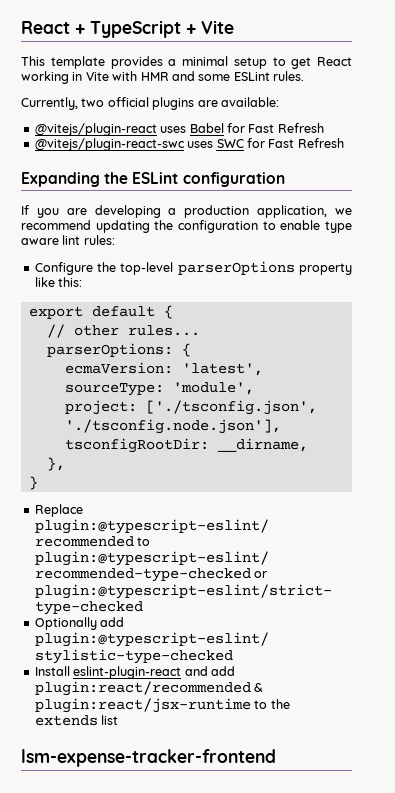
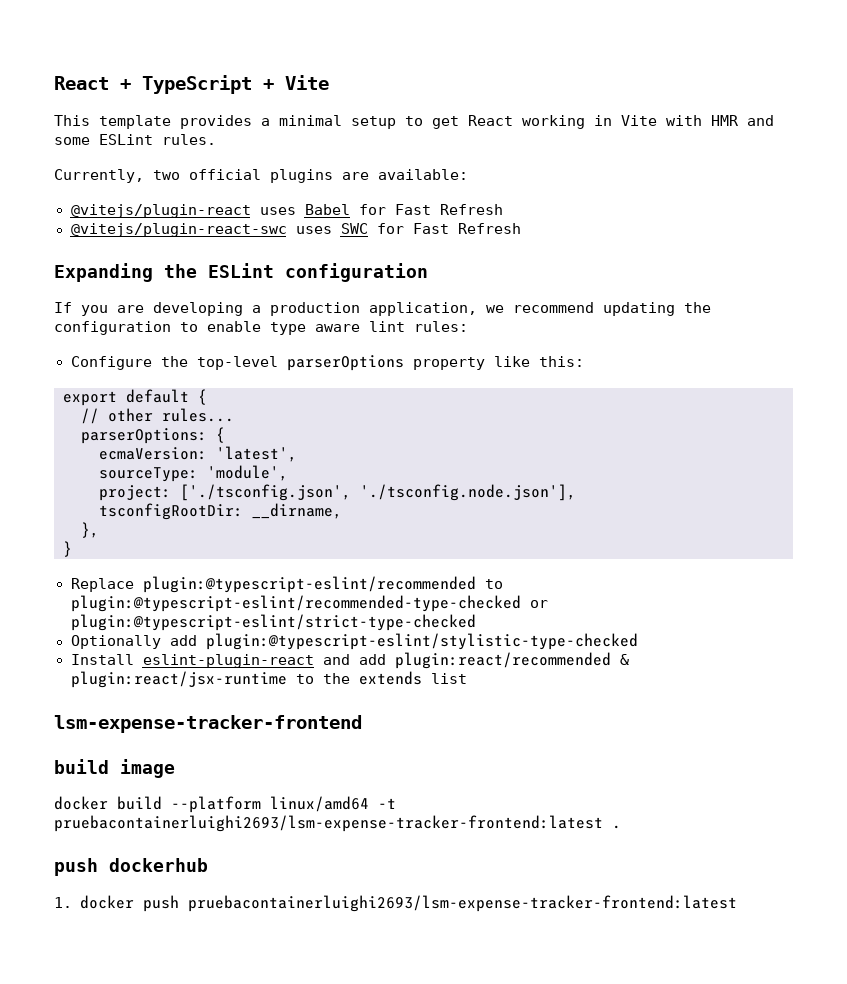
(276, 758) none -> [54,759,175,778] [54,796,396,813] [54,815,621,832] [54,858,208,876] [54,895,737,912] // build image // docker build --platform linux/amd64 -t pruebacontainerluighi2693/lsm-expense-tracker-frontend:latest . // push dockerhub // 1. docker push pruebacontainerluighi2693/lsm-expense-tracker-frontend:latest

